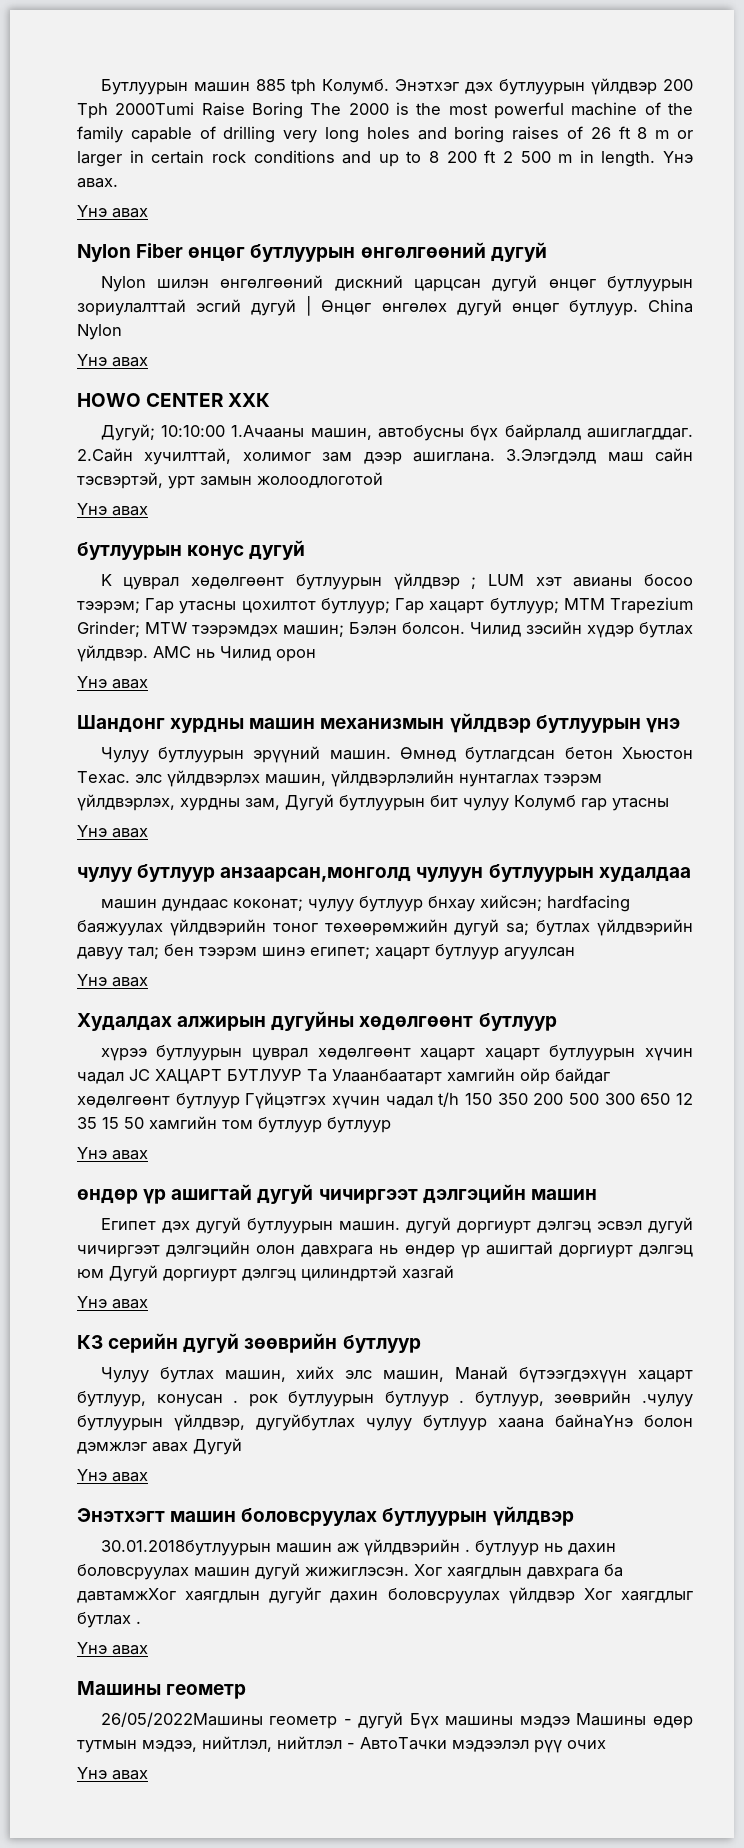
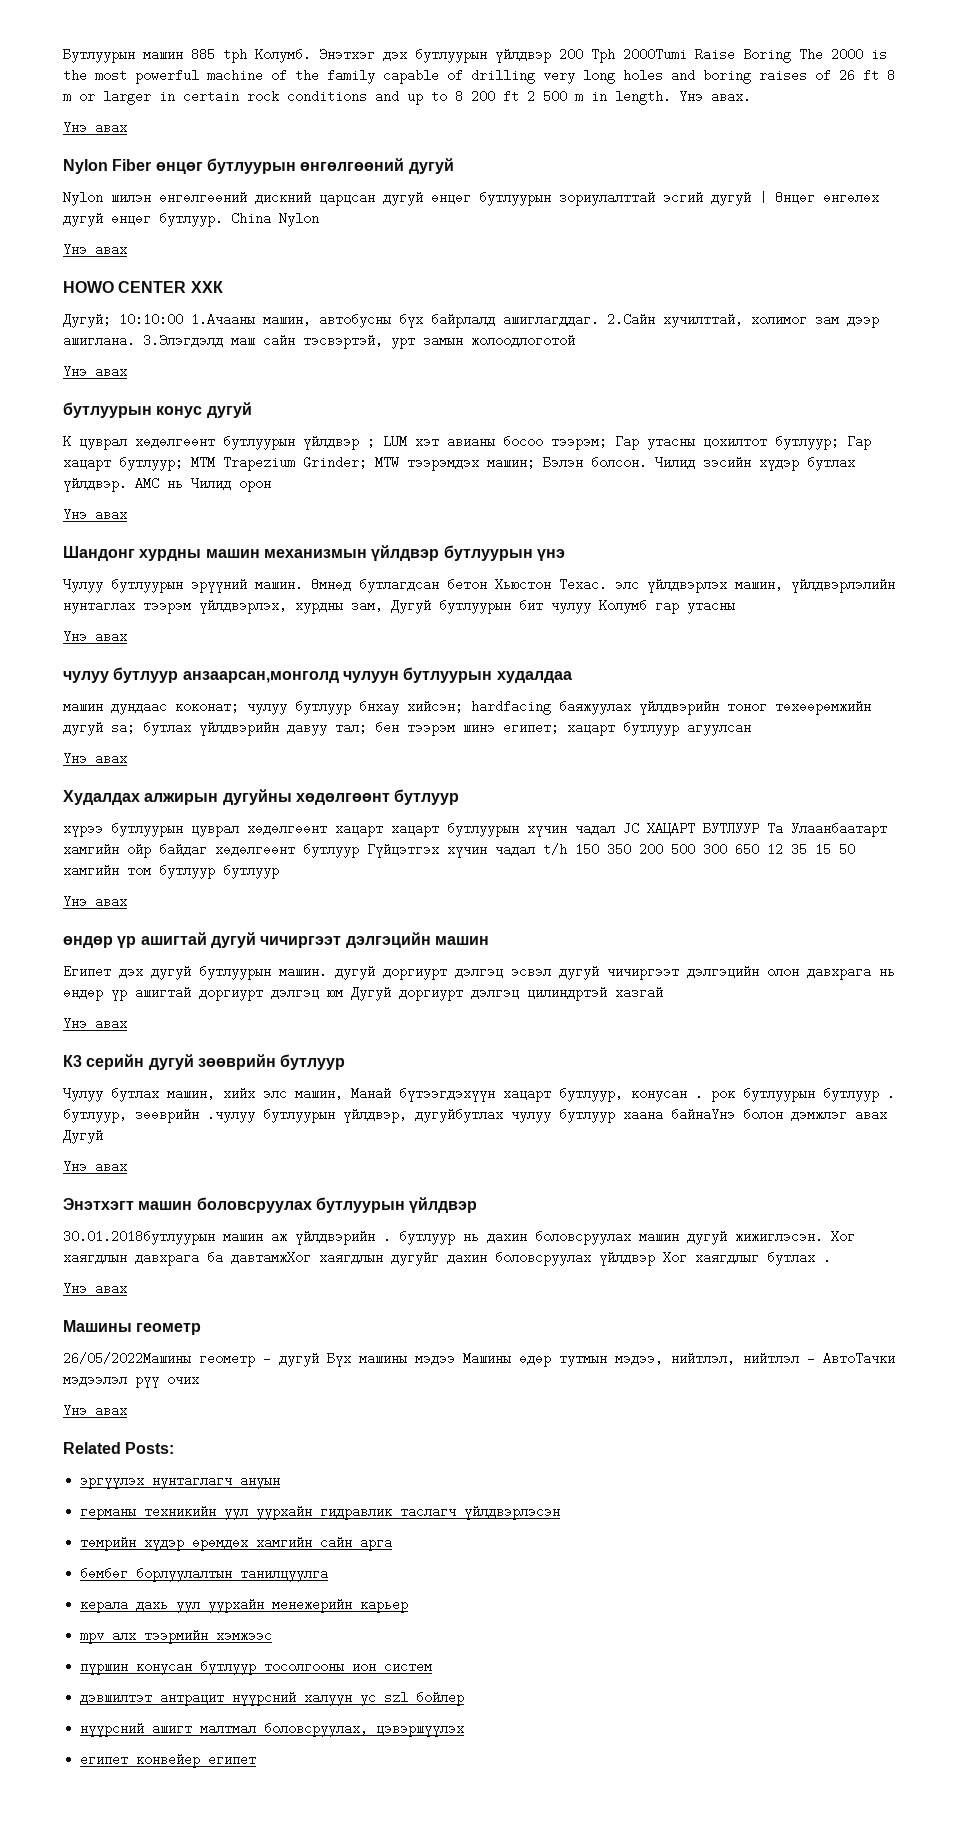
(148, 1775) none -> [63,1442,175,1454] [80,1472,281,1489] [80,1503,561,1520] [80,1534,393,1551] [80,1565,329,1582] [80,1596,409,1613] [80,1627,273,1644] [80,1658,433,1675] [80,1689,465,1706] [80,1720,465,1737] [80,1751,257,1768] // Related Posts: // эргүүлэх нунтаглагч ануын // германы техникийн уул уурхайн гидравлик таслагч үйлдвэрлэсэн // төмрийн хүдэр өрөмдөх хамгийн сайн арга // бөмбөг борлуулалтын танилцуулга // керала дахь уул уурхайн менежерийн карьер // mpv алх тээрмийн хэмжээс // пүршин конусан бутлуур тосолгооны ион систем // дэвшилтэт антрацит нүүрсний халуун ус szl бойлер // нүүрсний ашигт малтмал боловсруулах, цэвэршүүлэх // египет конвейер египет

